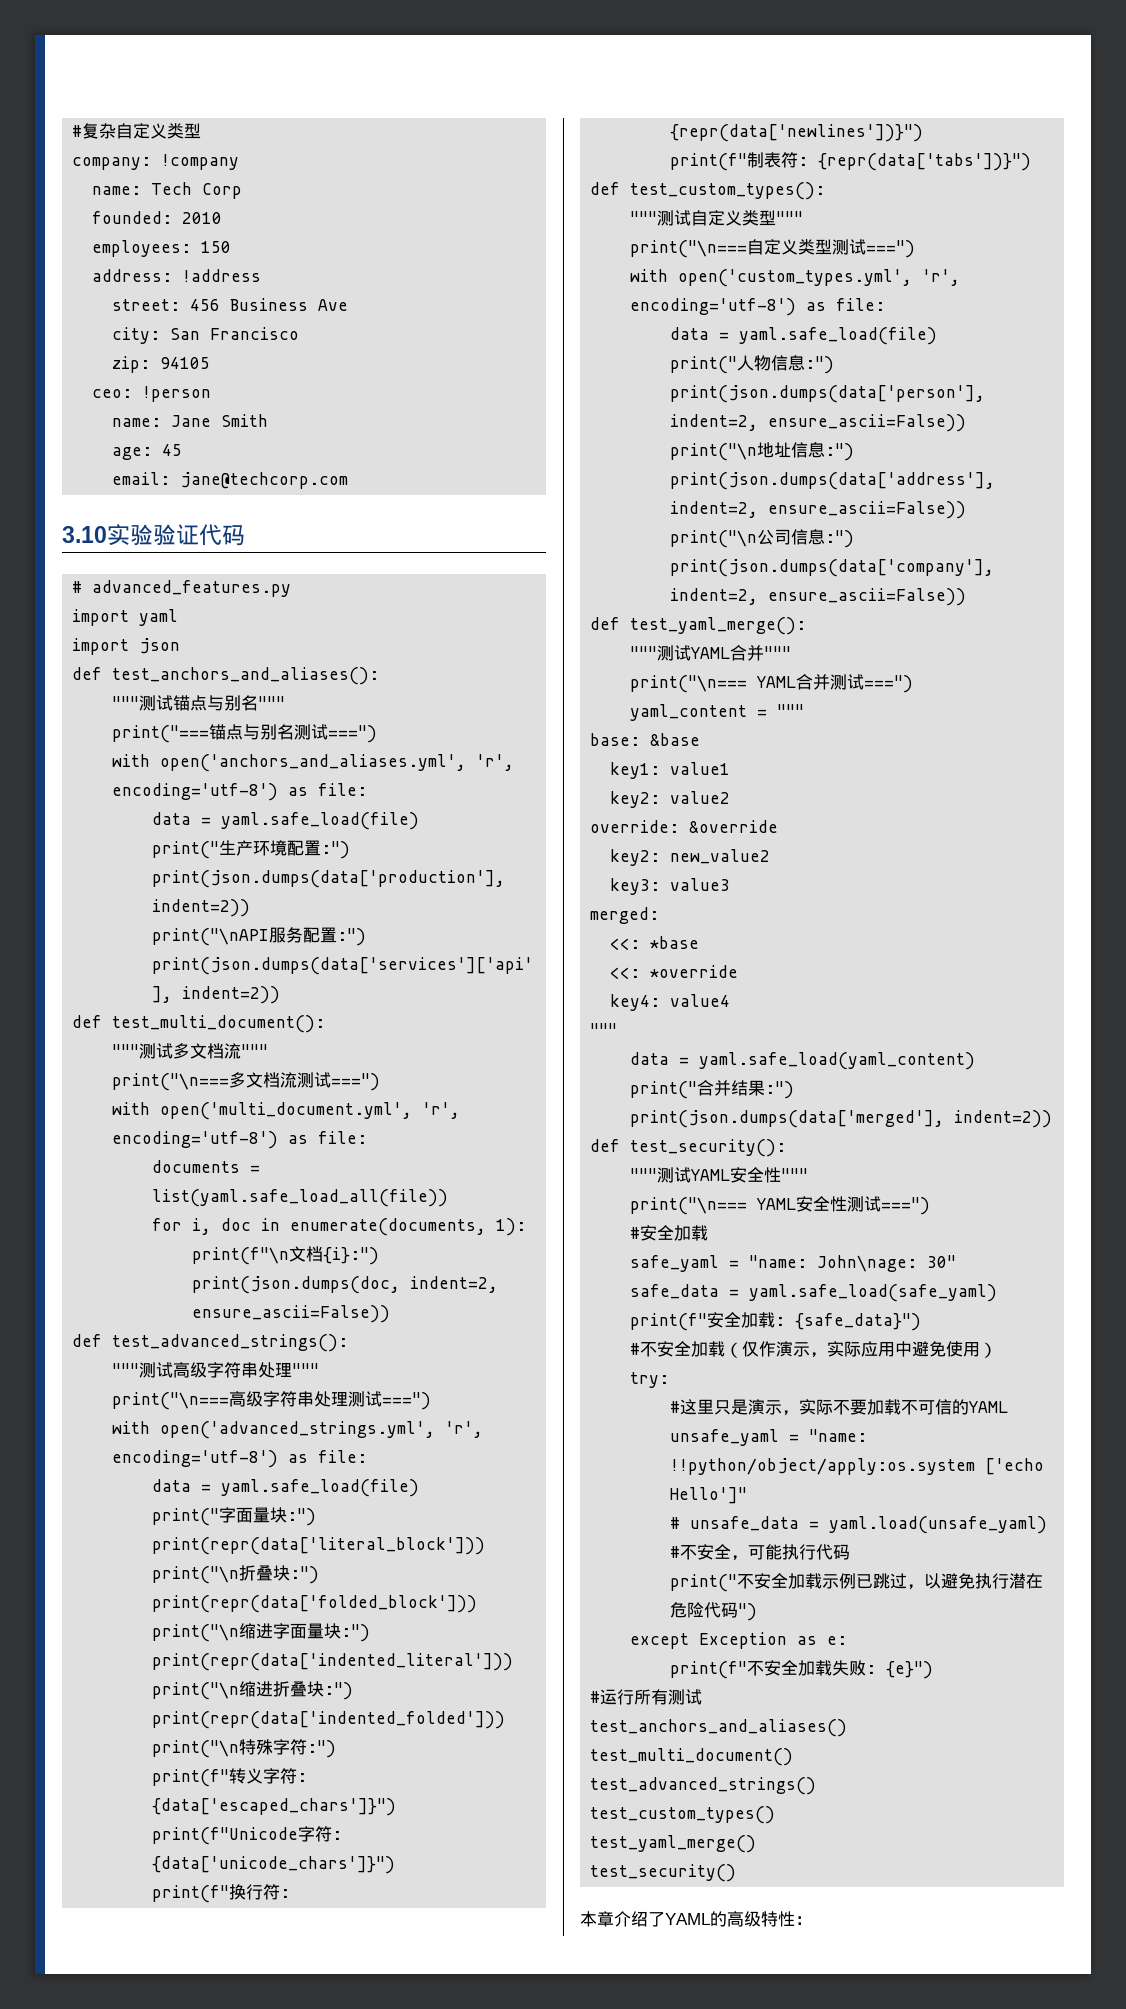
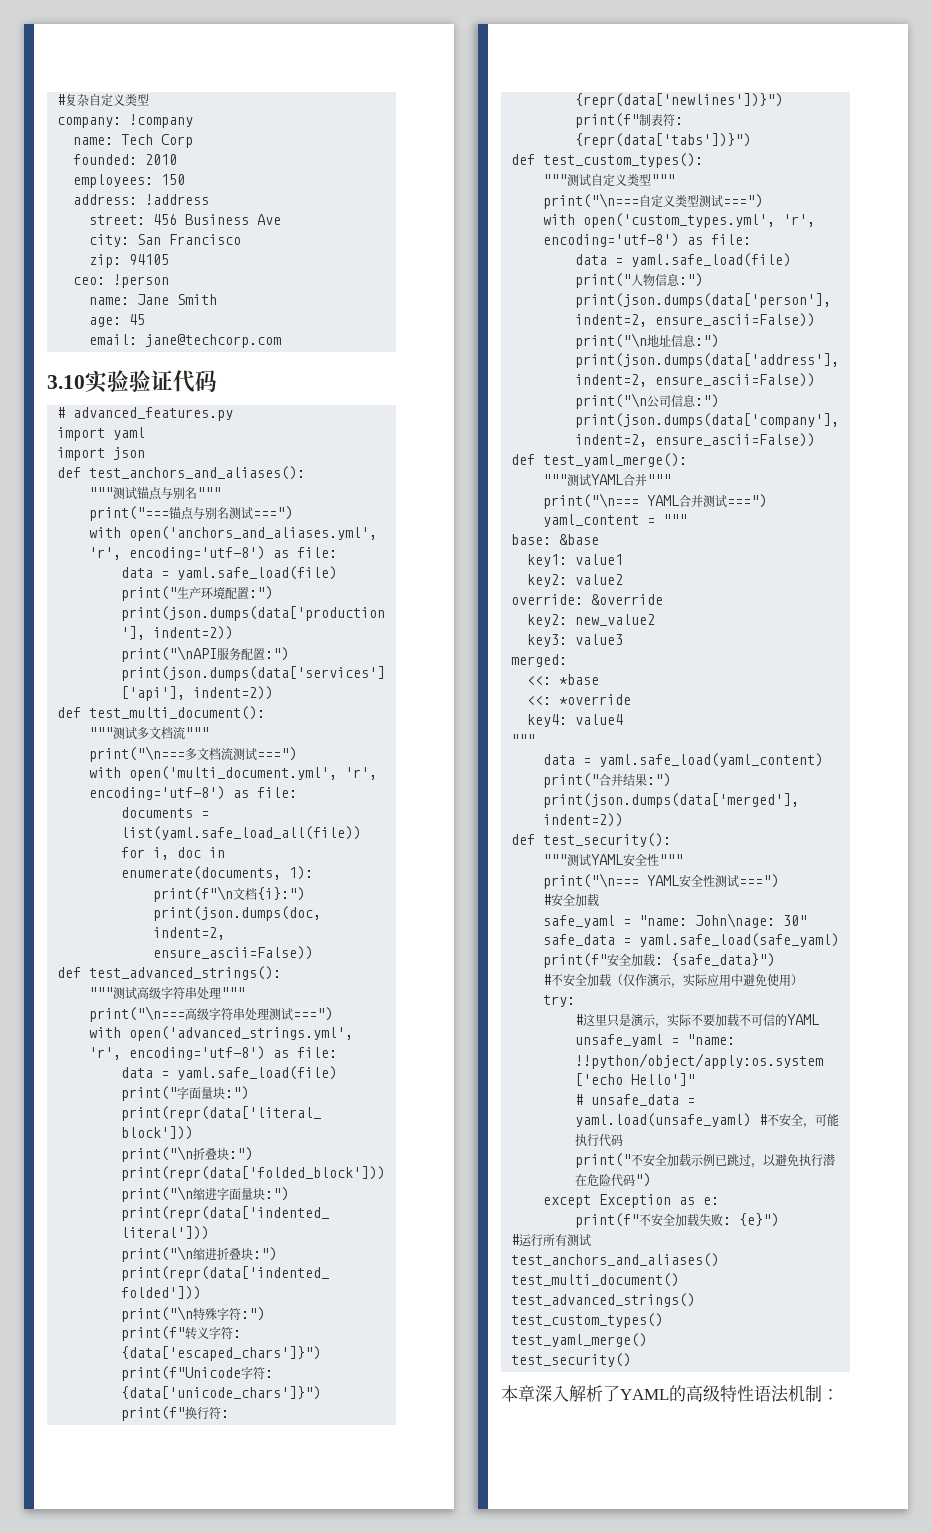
[614,1911,648,1927] 介绍 -> [535,1385,603,1402] 深入解析
(795, 1919) none -> [754,1385,822,1403] 语法机制

